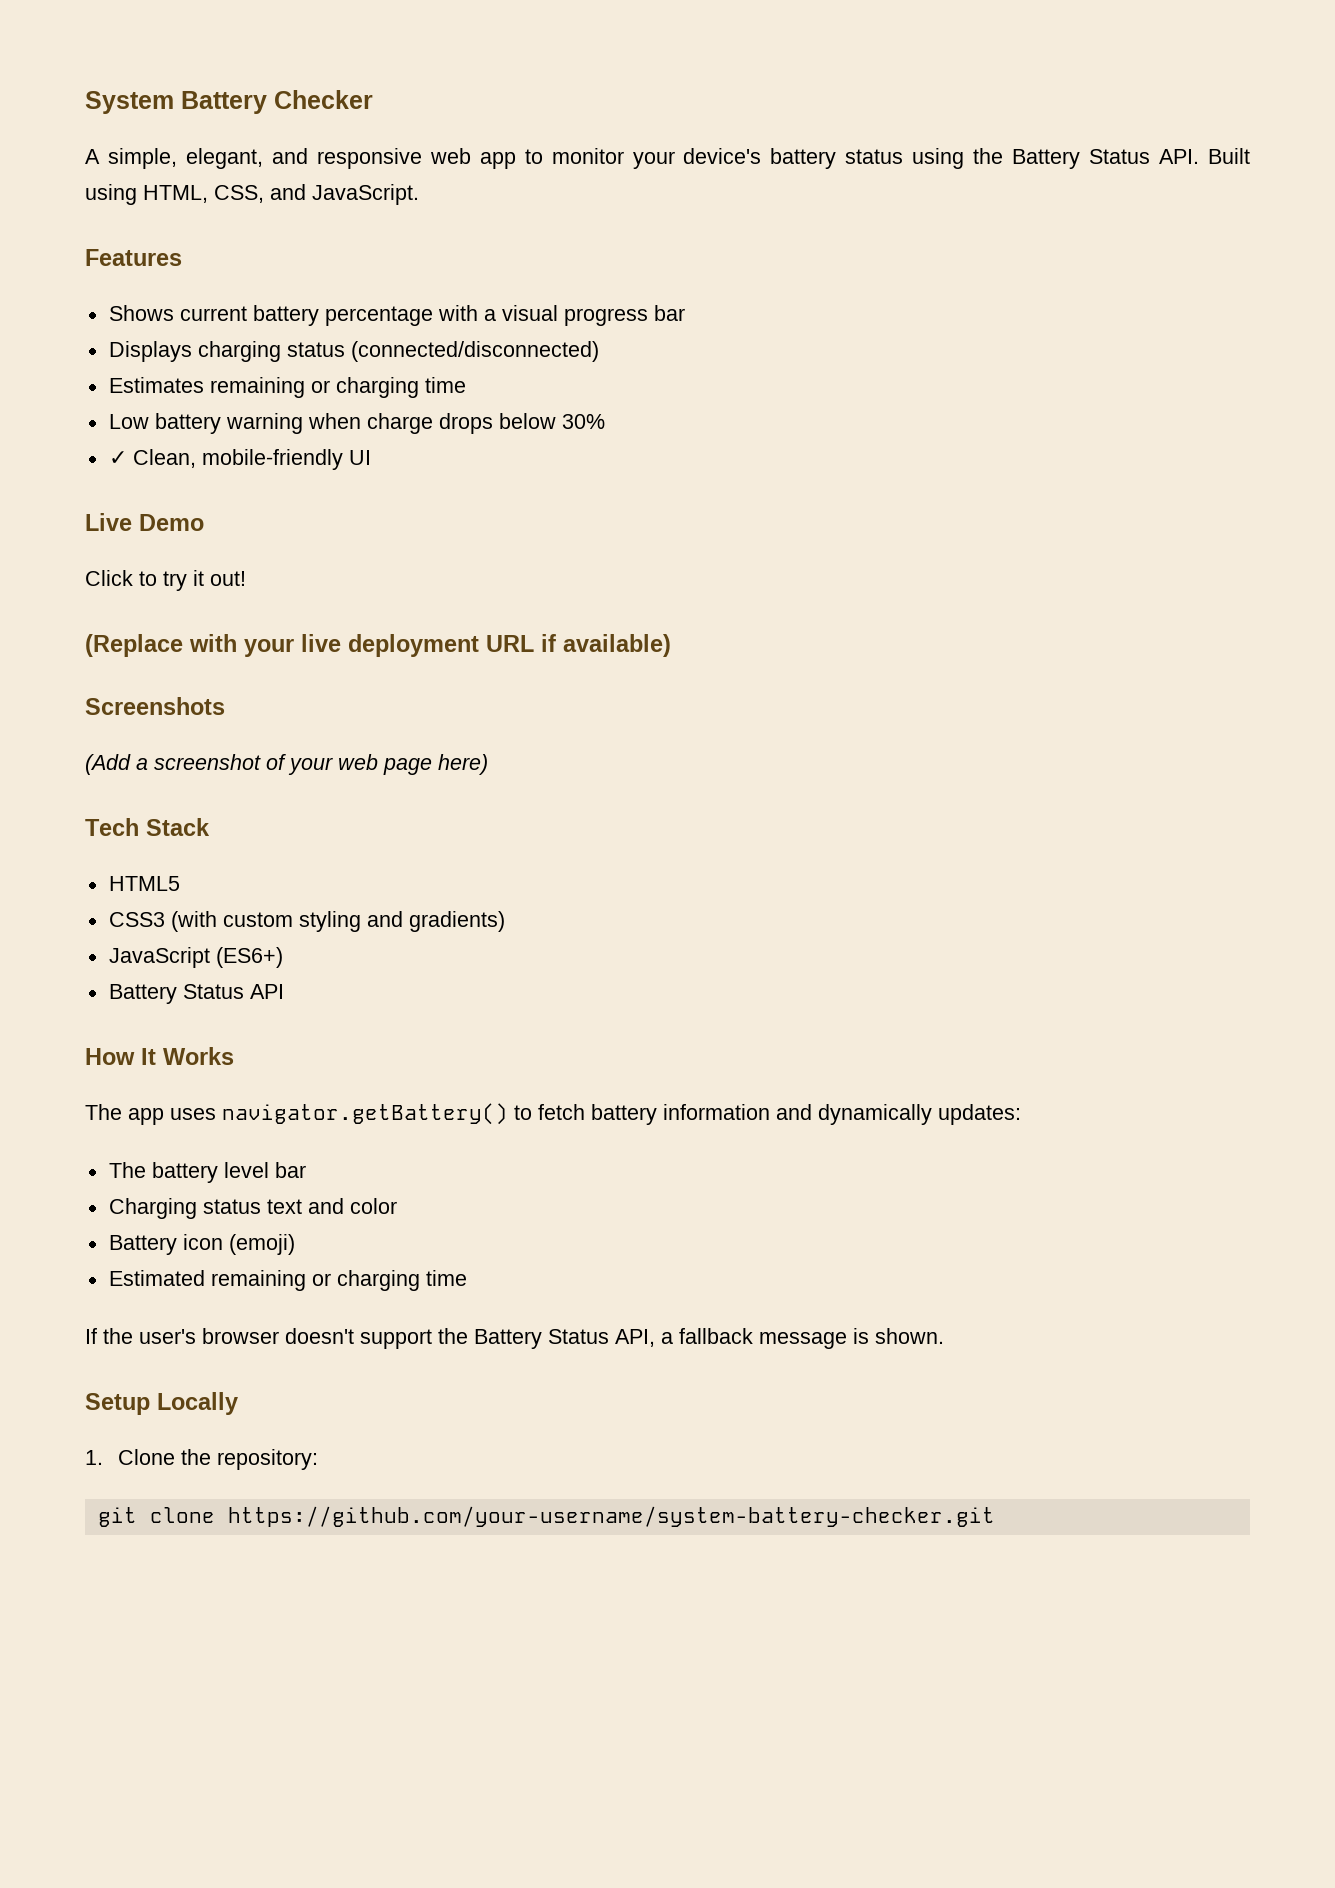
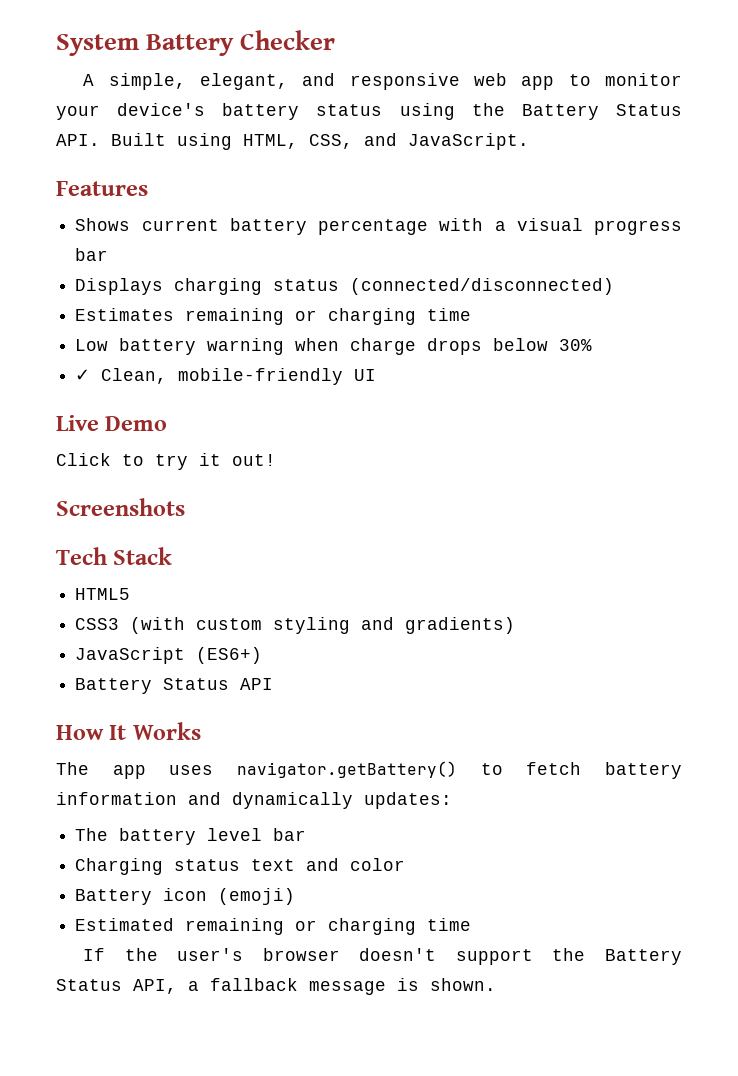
[85,634,671,657] [85,697,225,715] [85,754,488,775] (Replace with your live deployment URL if available) // Screenshots // (Add a screenshot of your web page here) -> [56,498,185,516] Screenshots
[85,1392,238,1415] [85,1449,319,1470] [97,1506,995,1527] // Setup Locally // 1. Clone the repository: // git clone https://github.com/your-username/system-battery-checker.git -> (496, 984) none

